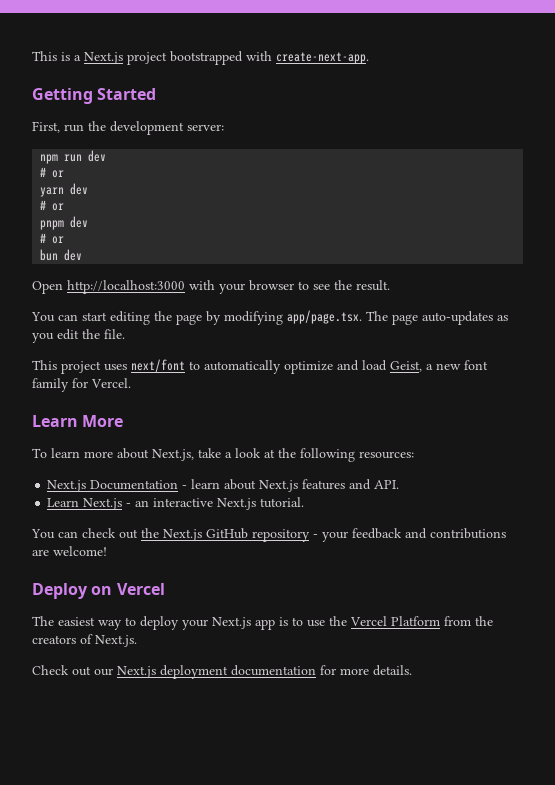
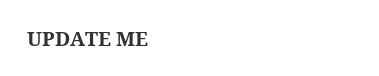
[32,51,369,65] [32,88,157,104] [32,121,224,135] [40,150,107,164] [40,167,65,178] [40,183,89,197] [40,200,65,211] [40,216,89,230] [40,233,65,244] [40,249,83,261] [32,280,390,294] [31,310,508,325] [32,329,125,343] [32,359,488,374] [32,378,131,392] [32,415,124,427] [32,448,414,462] [47,479,400,492] [47,497,305,510] [31,528,506,542] [32,546,107,556] [32,583,165,599] [32,616,493,630] [32,634,137,647] [32,665,412,679] This is a Next.js project bootstrapped with create-next-app. // Getting Started // First, run the development server: // npm run dev // # or // yarn dev // # or // pnpm dev // # or // bun dev // Open http://localhost:3000 with your browser to see the result. // You can start editing the page by modifying app/page.tsx. The page auto-updates as you edit the file. // This project uses next/font to automatically optimize and load Geist, a new font family for Vercel. // Learn More // To learn more about Next.js, take a look at the following resources: // Next.js Documentation - learn about Next.js features and API. // Learn Next.js - an interactive Next.js tutorial. // You can check out the Next.js GitHub repository - your feedback and contributions are welcome! // Deploy on Vercel // The easiest way to deploy your Next.js app is to use the Vercel Platform from the creators of Next.js. // Check out our Next.js deployment documentation for more details. -> [27,32,149,46] UPDATE ME

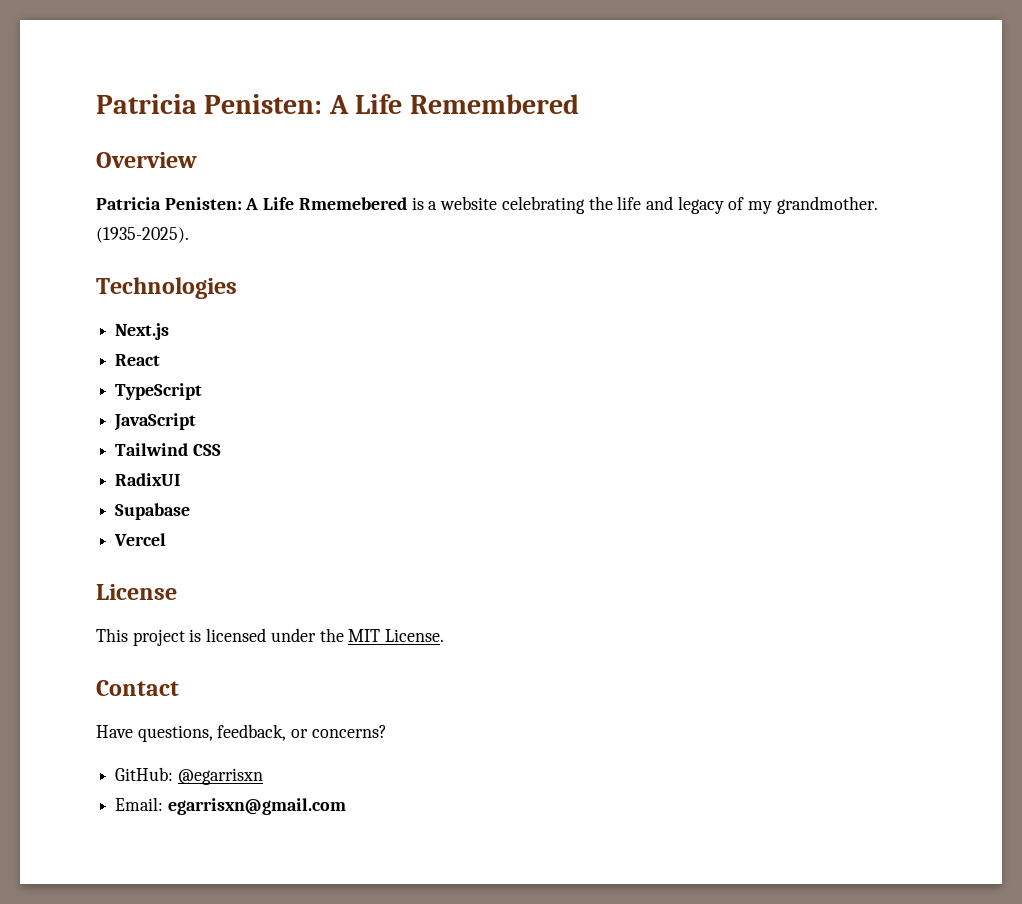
[27,32,149,46] UPDATE ME -> [96,94,579,114] [96,152,197,168] [96,196,878,214] [96,227,189,243] [96,277,237,299] [115,323,170,340] [115,354,161,366] [115,383,203,400] [114,413,197,431] [115,443,221,456] [115,473,181,486] [115,503,191,520] [114,533,167,546] [96,584,177,600] [96,628,445,646] [96,680,179,696] [96,724,387,742] [115,767,263,785] [115,797,346,815] Patricia Penisten: A Life Remembered // Overview // Patricia Penisten: A Life Rmemebered is a website celebrating the life and legacy of my grandmother. (1935-2025). // Technologies // Next.js // React // TypeScript // JavaScript // Tailwind CSS // RadixUI // Supabase // Vercel // License // This project is licensed under the MIT License. // Contact // Have questions, feedback, or concerns? // GitHub: @egarrisxn // Email: egarrisxn@gmail.com

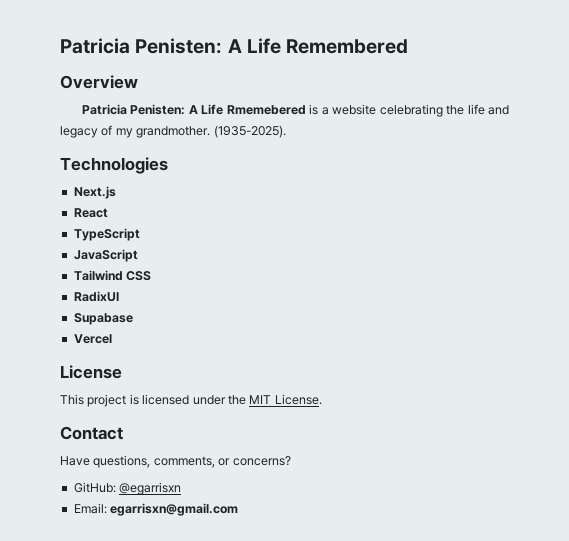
[217,724,287,741] feedback, -> [153,456,215,468] comments,

